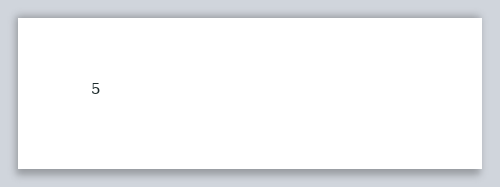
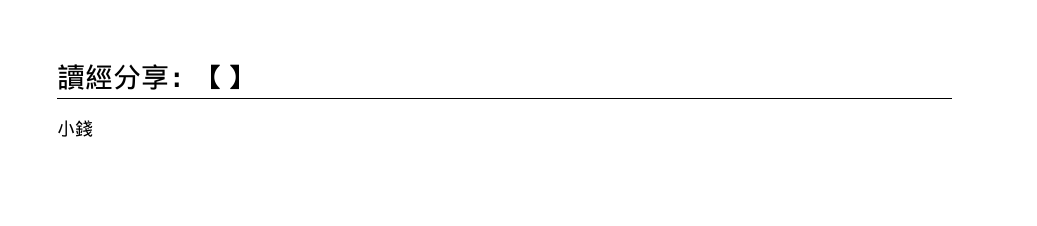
[91,83,101,94] 5 -> [57,64,253,90] [57,120,93,137] 讀經分享：【】 // 小錢

